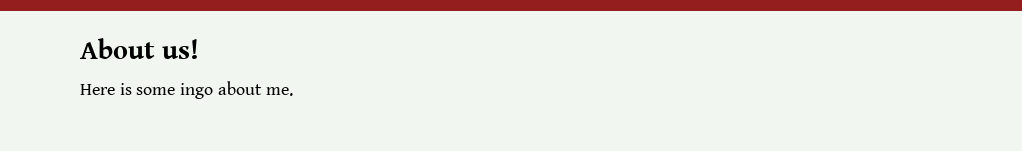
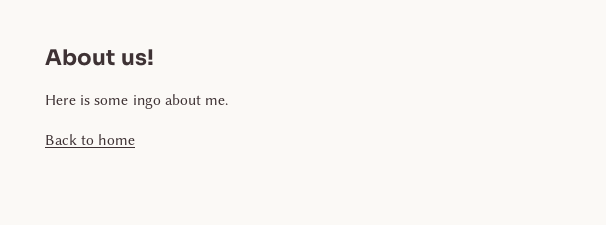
(293, 91) none -> [45,134,136,145] // Back to home

